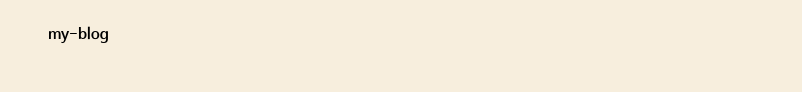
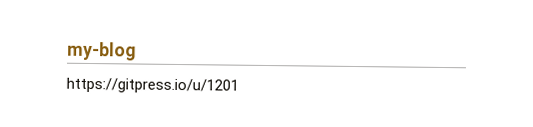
(109, 35) none -> [66,77,239,94] // https://gitpress.io/u/1201

